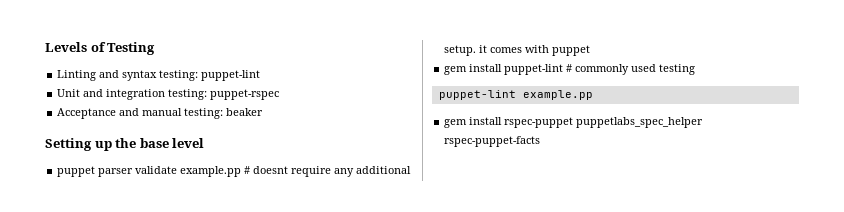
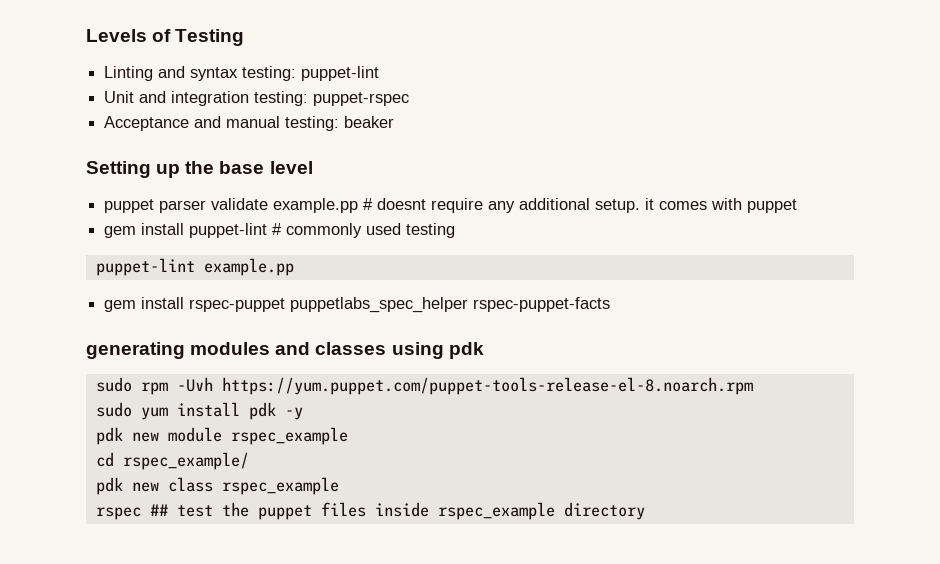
(541, 141) none -> [86,342,484,359] [95,377,753,395] [95,402,303,420] [95,427,348,445] [95,452,249,470] [95,477,339,495] [95,502,645,520] // generating modules and classes using pdk // sudo rpm -Uvh https://yum.puppet.com/puppet-tools-release-el-8.noarch.rpm // sudo yum install pdk -y // pdk new module rspec_example // cd rspec_example/ // pdk new class rspec_example // rspec ## test the puppet files inside rspec_example directory

